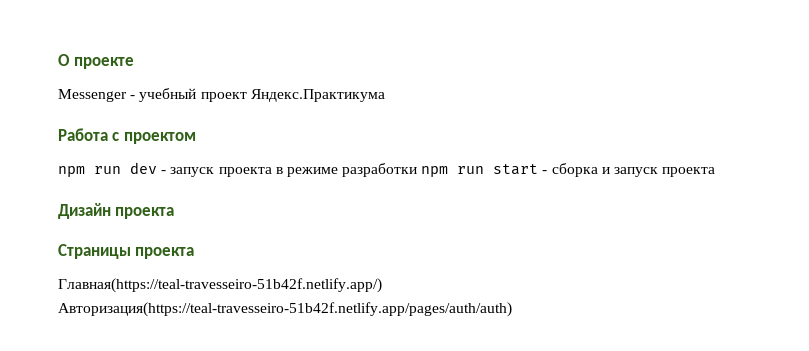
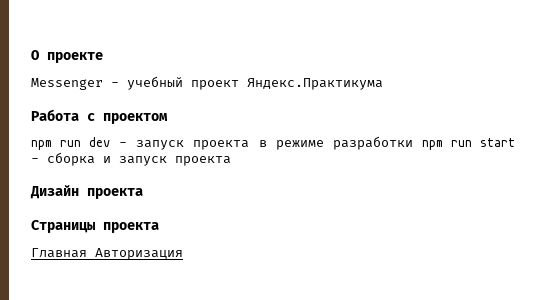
[58,278,382,293] [58,302,512,317] Главная(https://teal-travesseiro-51b42f.netlify.app/) Авторизация(https://teal-travesseiro-51b42f.netlify.app/pages/auth/auth) -> [31,248,183,260] Главная Авторизация

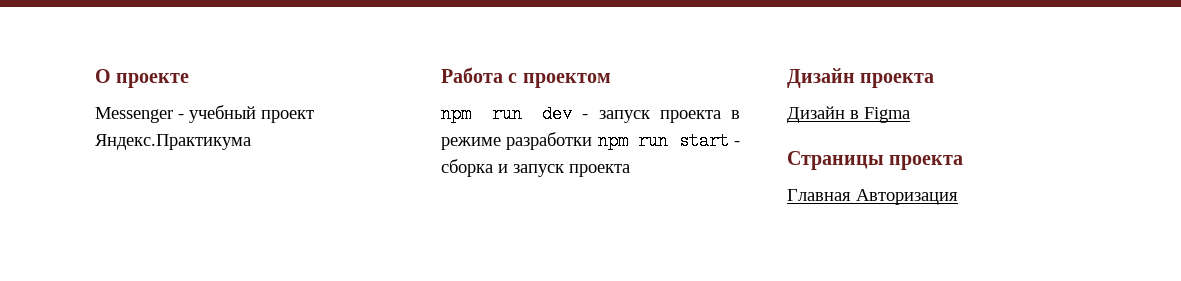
(143, 193) none -> [787,106,910,123] // Дизайн в Figma

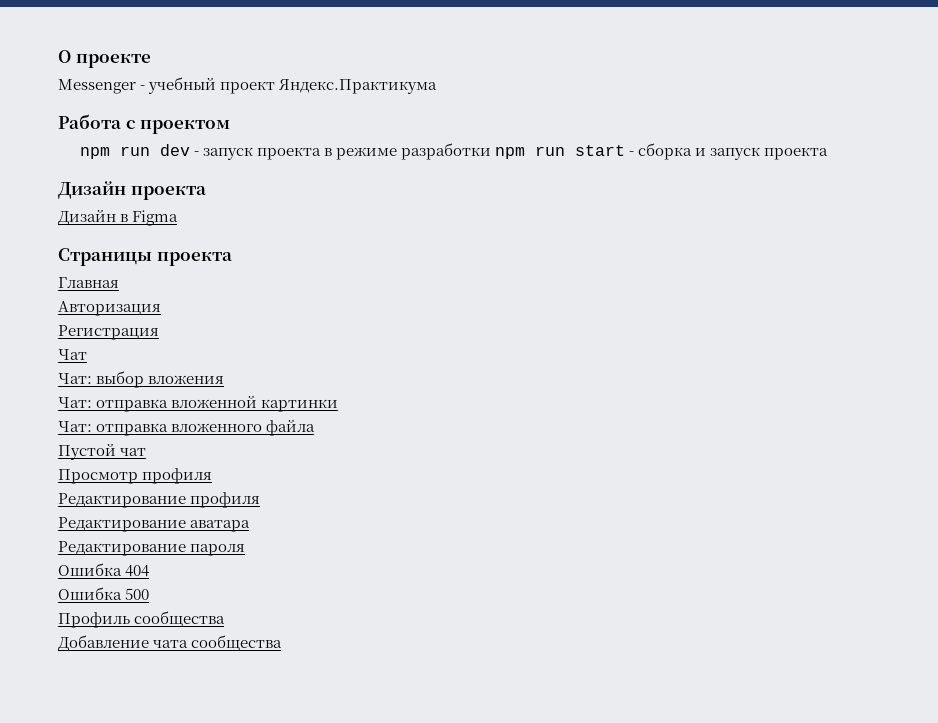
(851, 195) none -> (119, 282) //
(958, 197) none -> [58,325,159,340] [58,349,87,360] [58,371,225,388] [58,395,339,412] [58,419,316,436] [58,443,147,460] [58,468,213,484] [58,492,261,508] [58,517,251,532] [58,541,246,556] [58,563,150,577] [58,587,150,600] [58,611,226,628] [58,635,283,652] // Регистрация // Чат // Чат: выбор вложения // Чат: отправка вложенной картинки // Чат: отправка вложенного файла // Пустой чат // Просмотр профиля // Редактирование профиля // Редактирование аватара // Редактирование пароля // Ошибка 404 // Ошибка 500 // Профиль сообщества // Добавление чата сообщества

